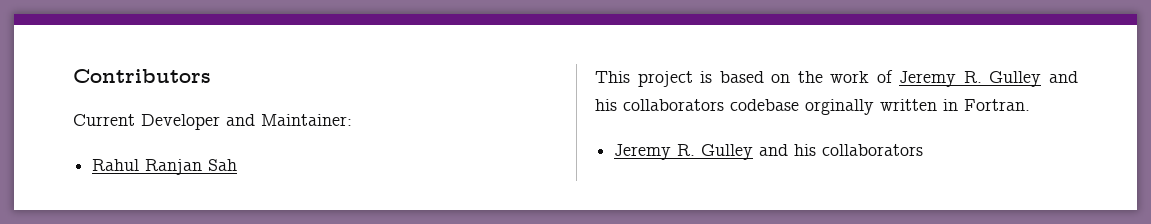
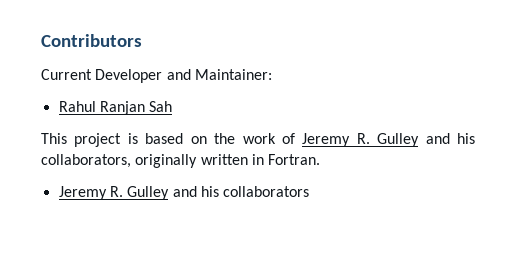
[623,99,874,115] collaborators codebase orginally -> [41,154,198,168] collaborators, originally

